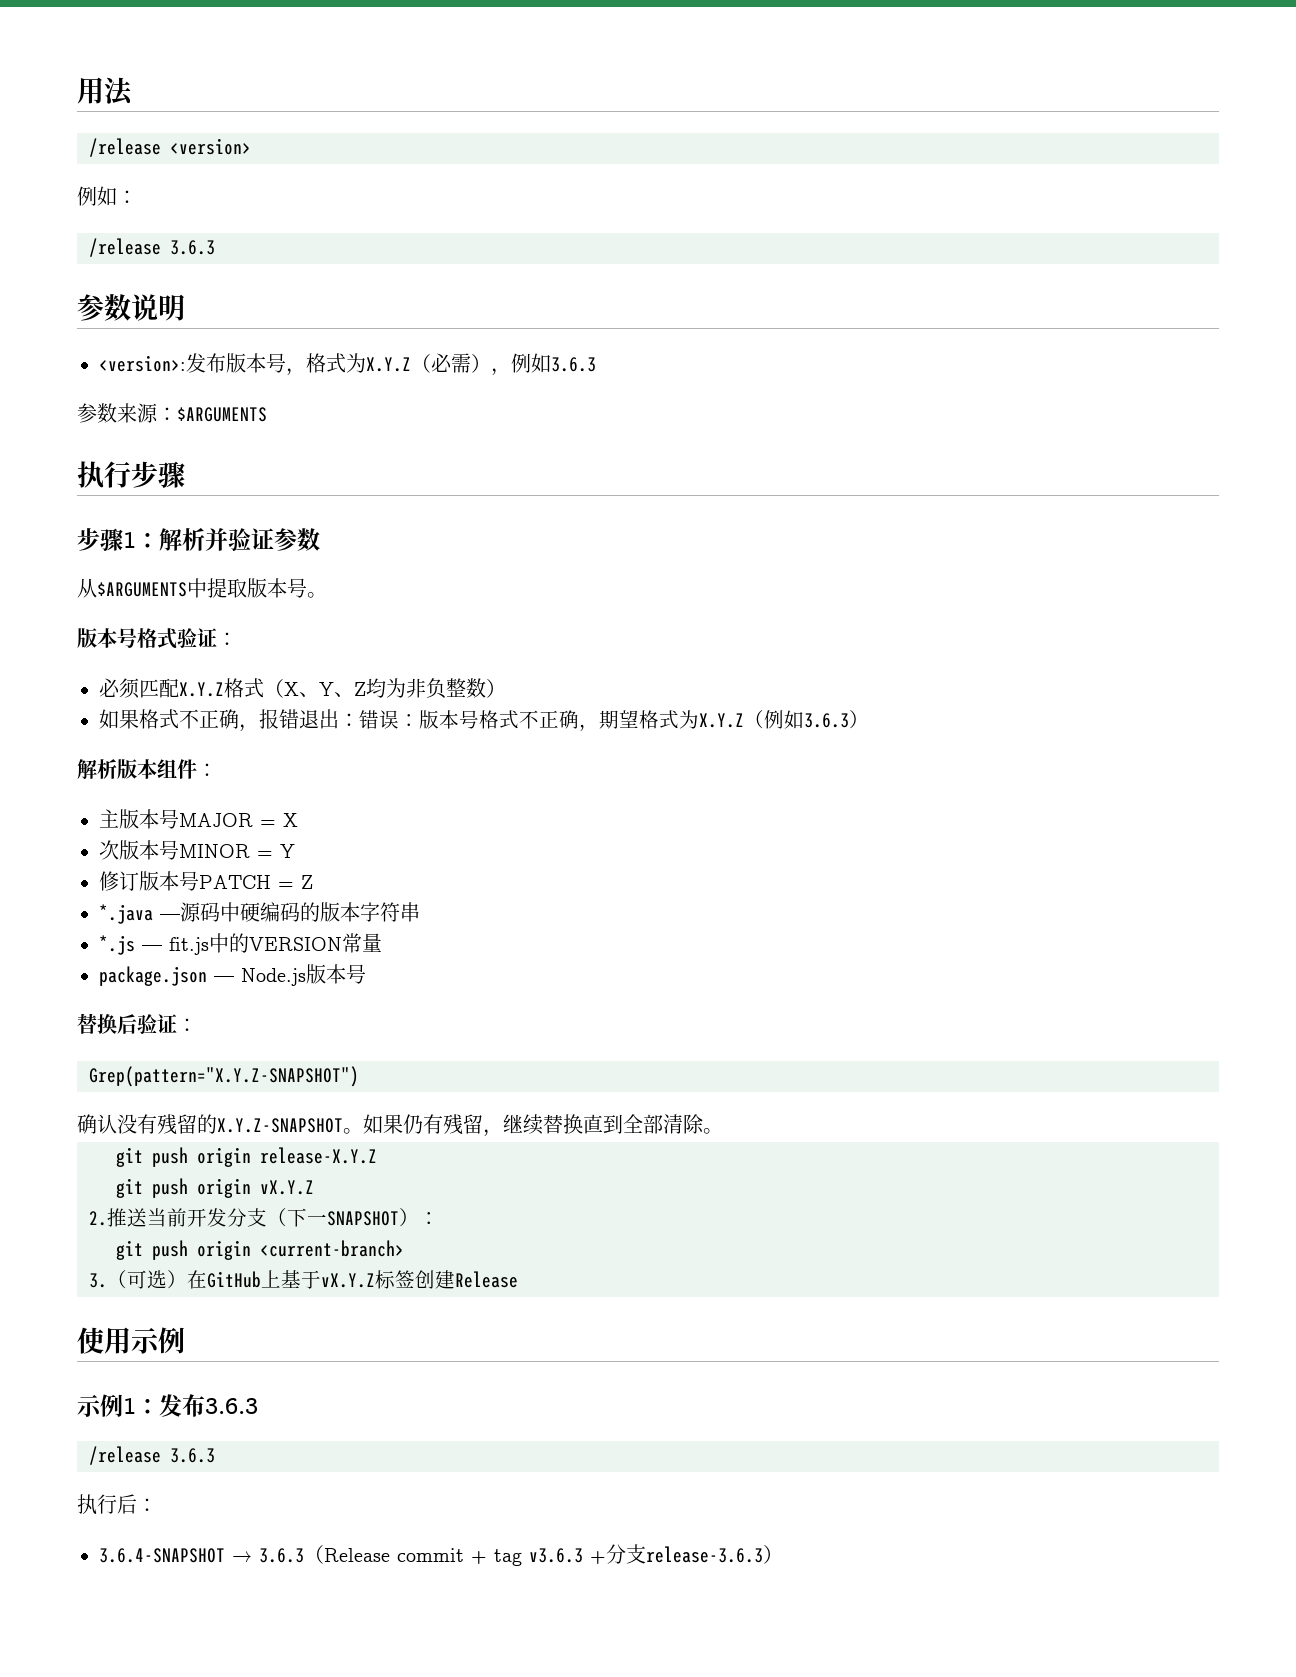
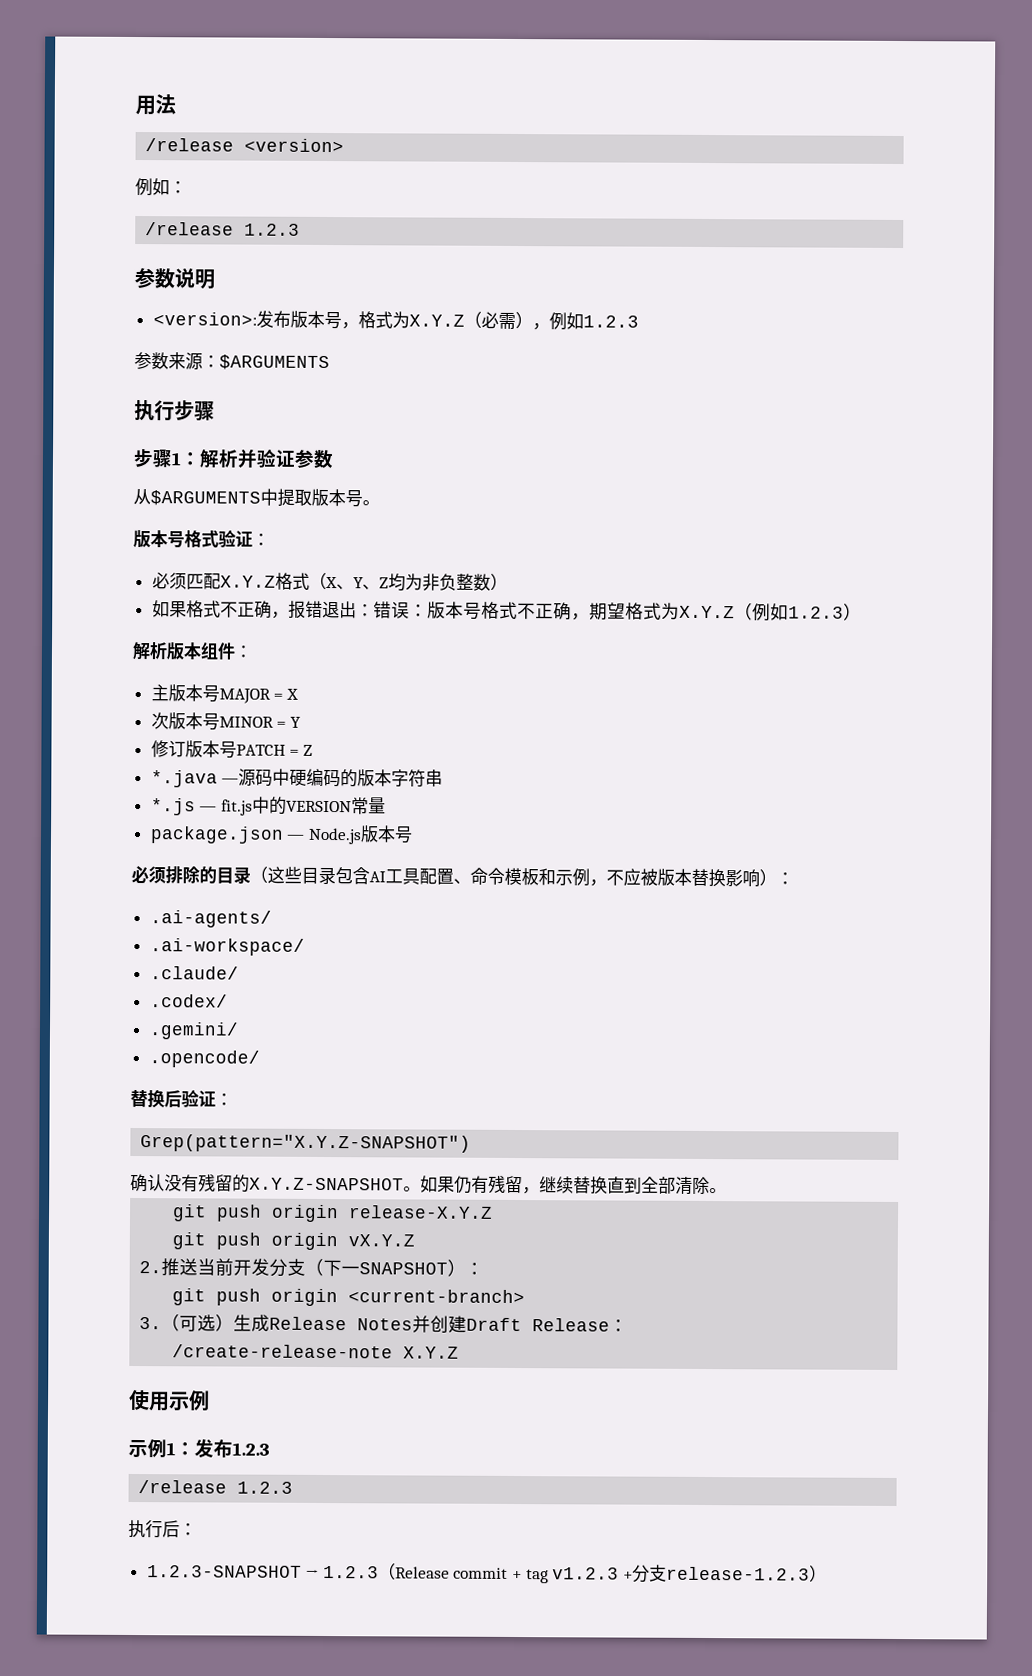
[170,240,215,255] 3.6.3 -> [244,223,301,236] 1.2.3
[551,357,596,372] 3.6.3 -> [582,315,639,328] 1.2.3
[804,713,849,728] 3.6.3 -> [787,606,844,619] 1.2.3
(366, 974) none -> [131,865,794,888] [149,910,272,928] [149,938,305,956] [149,966,239,980] [149,994,228,1008] [148,1022,239,1040] [148,1050,260,1068] // 必须排除的目录（这些目录包含AI工具配置、命令模板和示例，不应被版本替换影响）： // .ai-agents/ // .ai-workspace/ // .claude/ // .codex/ // .gemini/ // .opencode/
[187,1270,518,1289] 在GitHub上基于vX.Y.Z标签创建Release -> [233,1314,629,1334] [172,1344,460,1359] 生成Release Notes并创建Draft Release： // /create-release-note X.Y.Z
[205,1398,258,1414] [89,1446,215,1465] 3.6.3 // /release 3.6.3 -> [232,1442,270,1456] [138,1480,294,1494] 1.2.3 // /release 1.2.3
[99,1548,304,1563] 3.6.4-SNAPSHOT → 3.6.3 -> [146,1565,379,1579] 1.2.3-SNAPSHOT → 1.2.3
[529,1548,583,1563] v3.6.3 -> [552,1567,620,1580] v1.2.3
[646,1546,763,1563] release-3.6.3 -> [665,1566,810,1581] release-1.2.3

